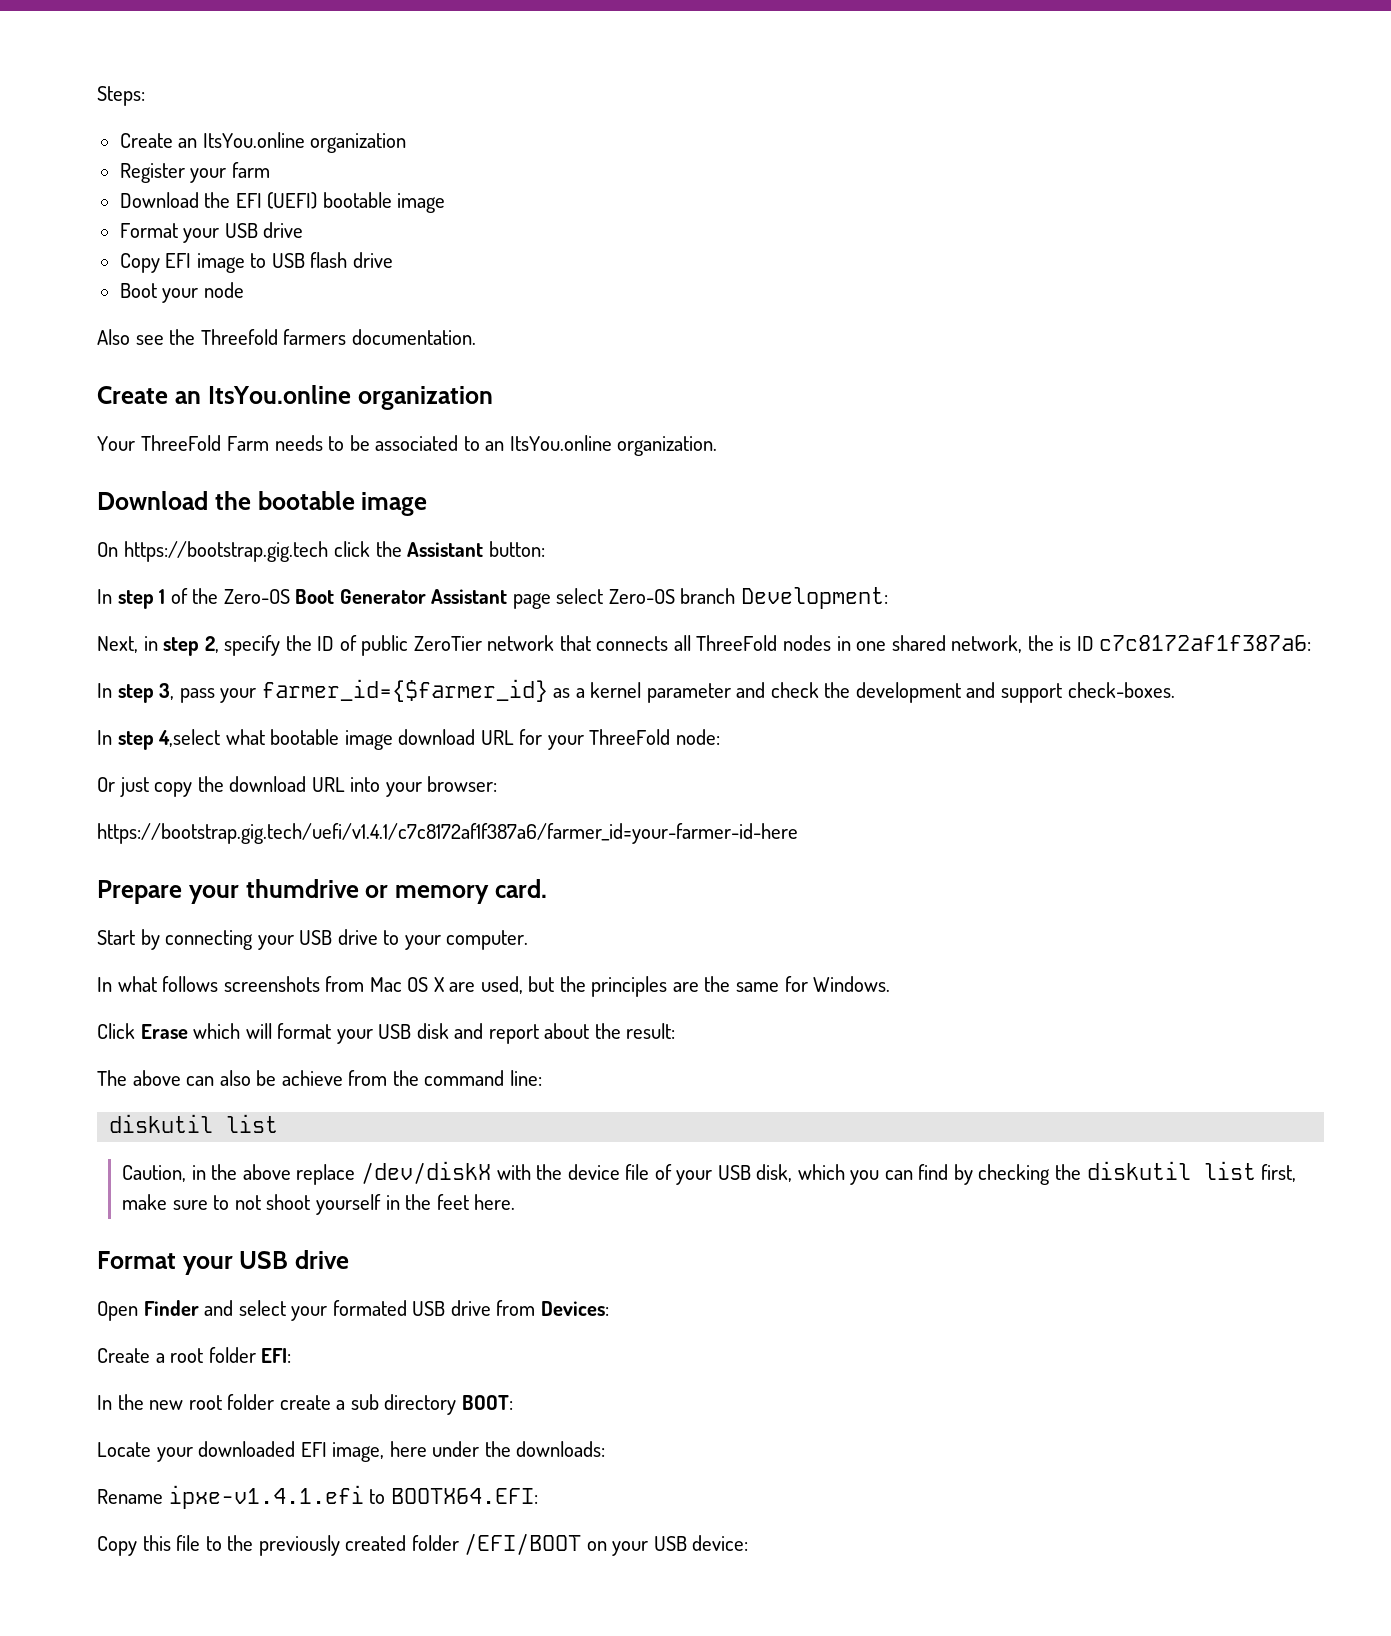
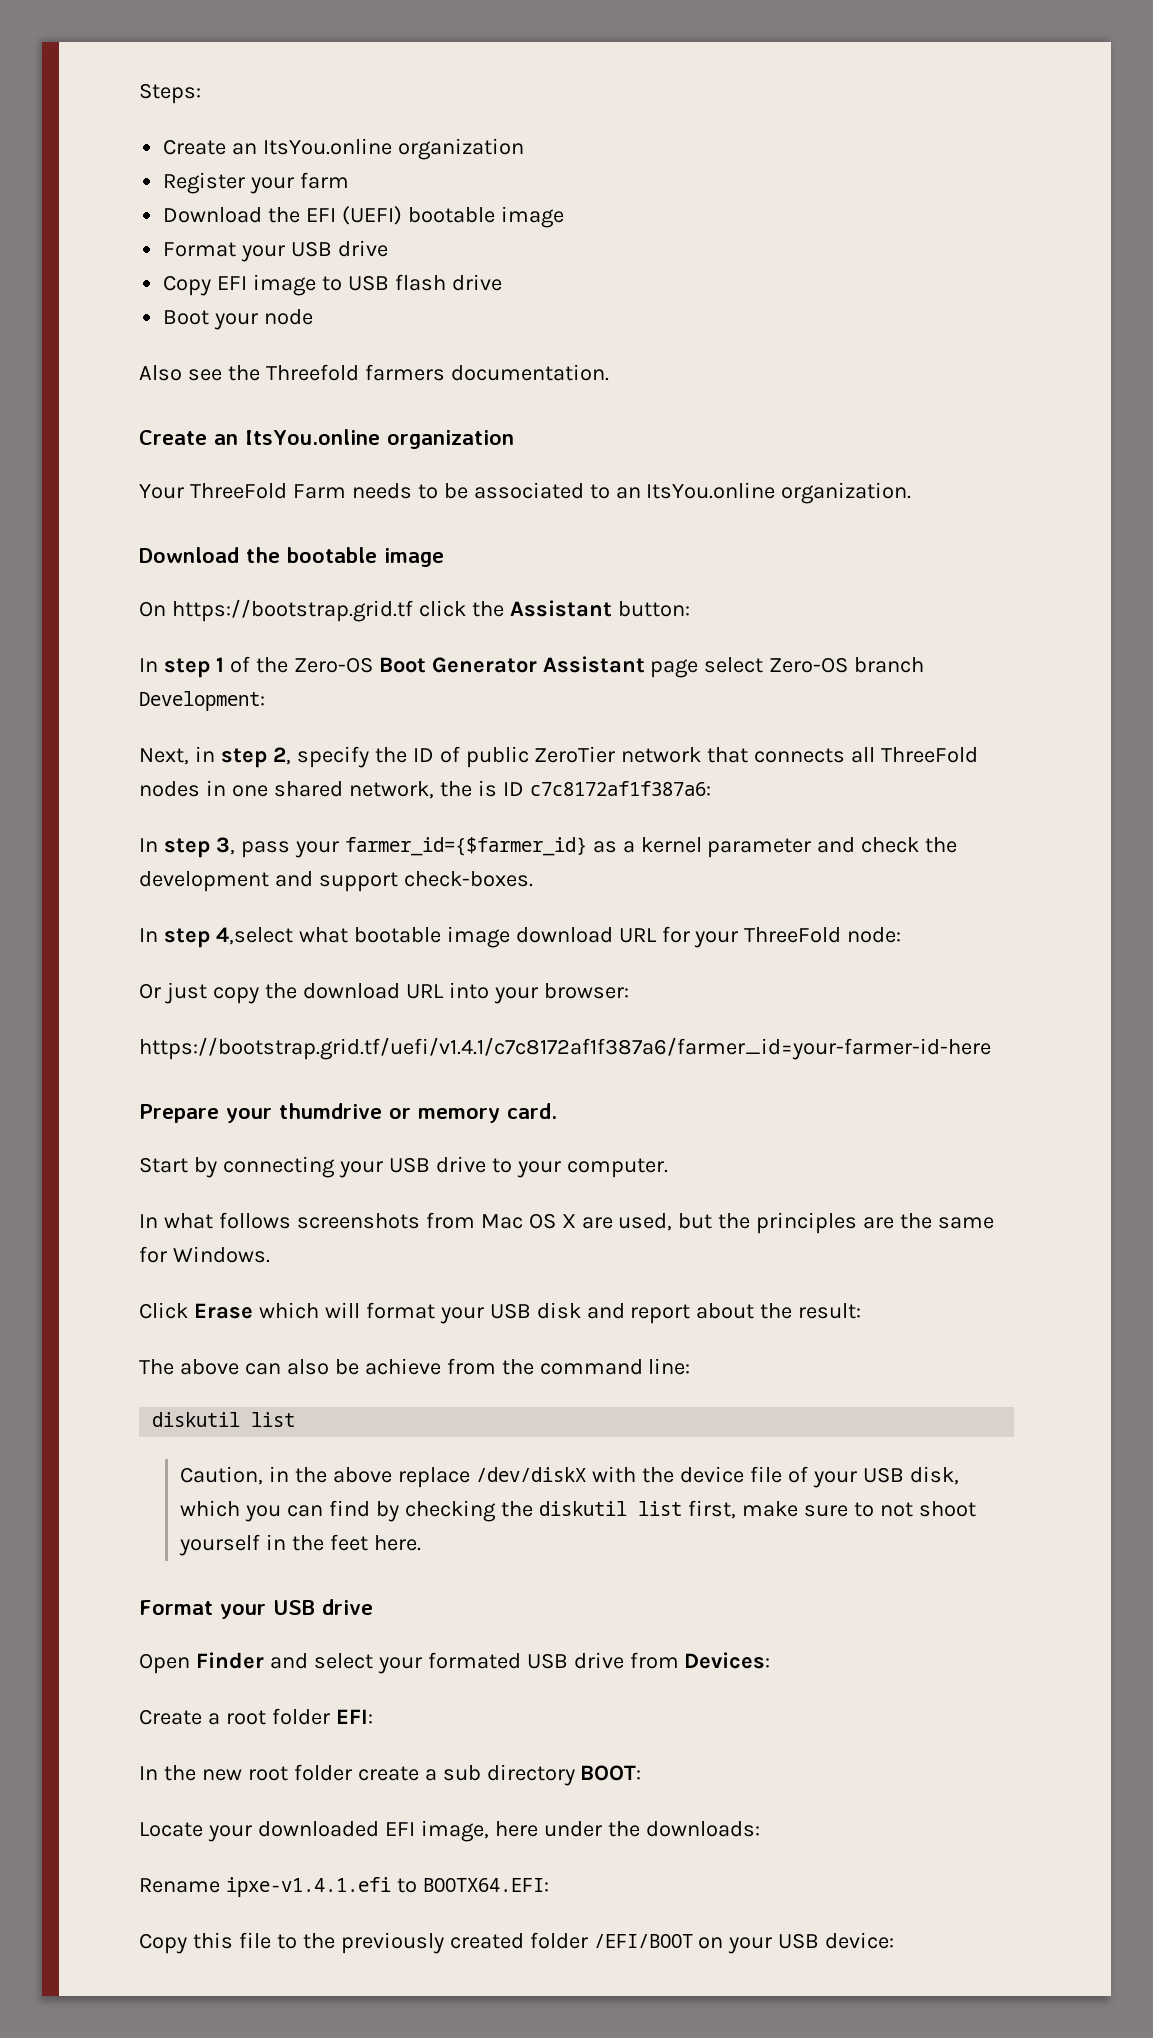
[123,541,329,562] https://bootstrap.gig.tech -> [171,599,413,622] https://bootstrap.grid.tf
[97,823,798,844] https://bootstrap.gig.tech/uefi/v1.4.1/c7c8172af1f387a6/farmer_id=your-farmer-id-here -> [139,1037,991,1060] https://bootstrap.grid.tf/uefi/v1.4.1/c7c8172af1f387a6/farmer_id=your-farmer-id-here

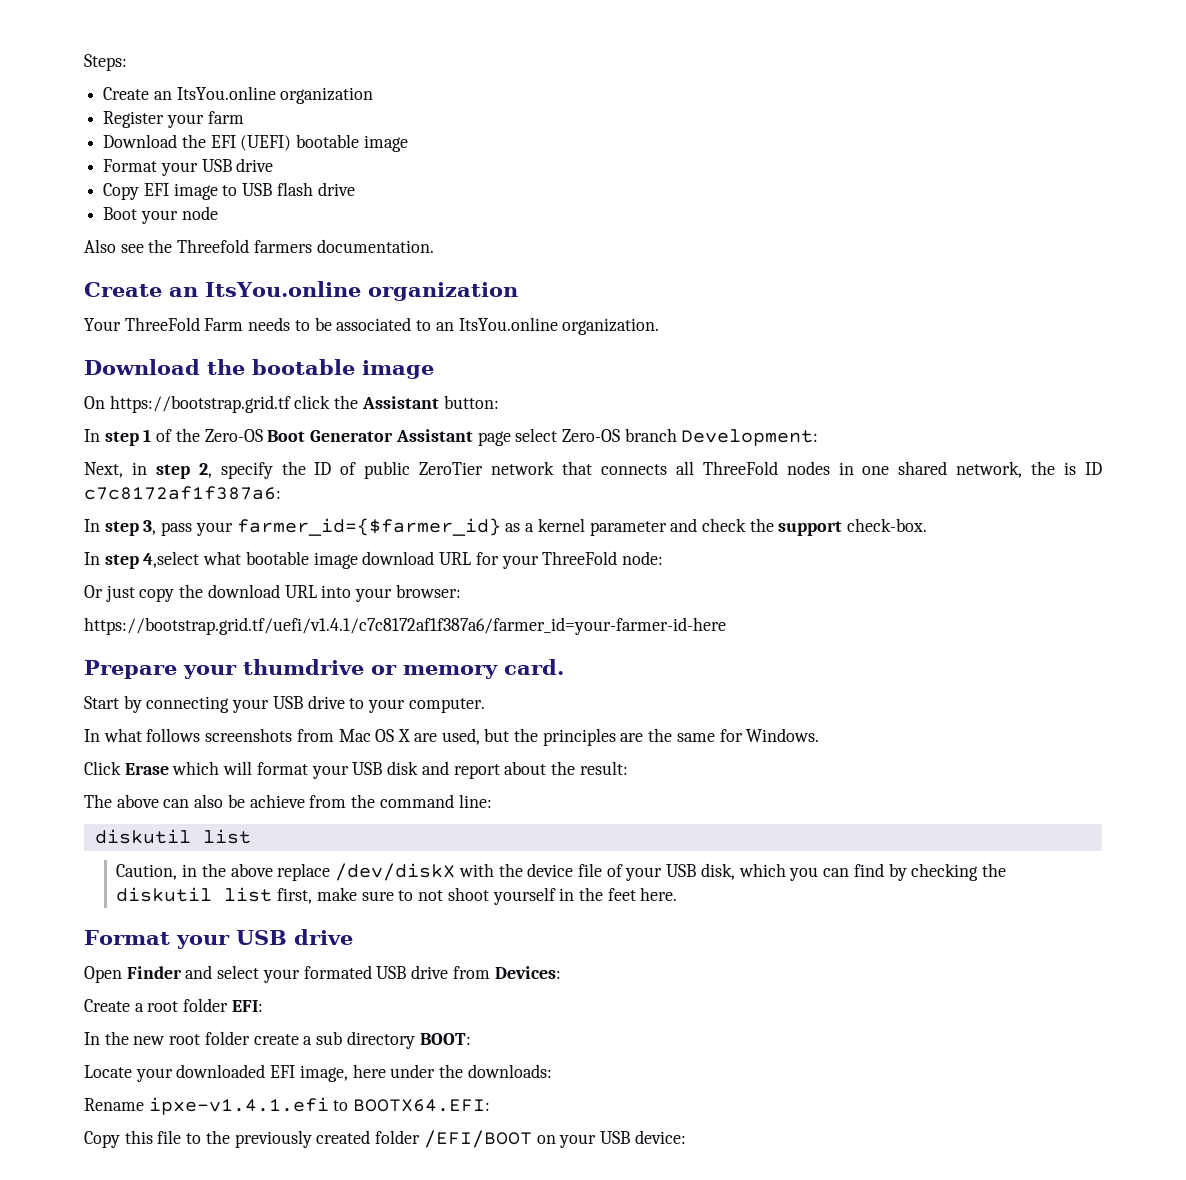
[139,871,533,892] development and support check-boxes. -> [778,518,928,536] support check-box.

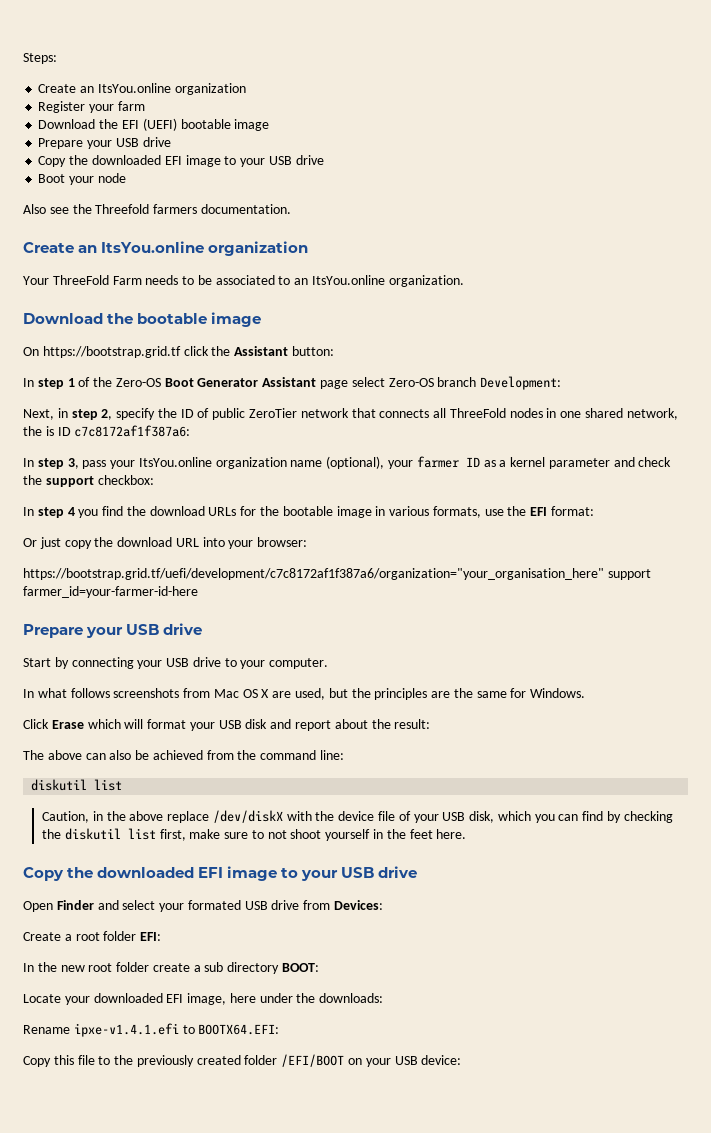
[103,159,158,172] Format -> [38,138,84,149] Prepare
[143,182,313,200] EFI image to USB flash -> [69,155,292,167] the downloaded EFI image to your USB
[236,518,501,536] farmer_id={$farmer_id} -> [138,456,480,469] ItsYou.online organization name (optional), your farmer ID
[847,518,928,532] [84,551,663,569] check-box. // In step 4,select what bootable image download URL for your ThreeFold node: -> [97,475,154,485] [23,506,595,518] checkbox: // In step 4 you find the download URLs for the bootable image in various formats, use the EFI format:
[84,617,726,635] [84,659,564,679] https://bootstrap.grid.tf/uefi/v1.4.1/c7c8172af1f387a6/farmer_id=your-farmer-id-here // Prepare your thumdrive or memory card. -> [23,568,651,580] [23,586,198,598] [23,623,203,638] https://bootstrap.grid.tf/uefi/development/c7c8172af1f387a6/organization="your_organisation_here" support farmer_id=your-farmer-id-here // Prepare your USB drive
[249,794,305,808] achieve -> [152,750,203,760] achieved
[84,930,170,945] Format -> [23,866,299,881] Copy the downloaded EFI image to

